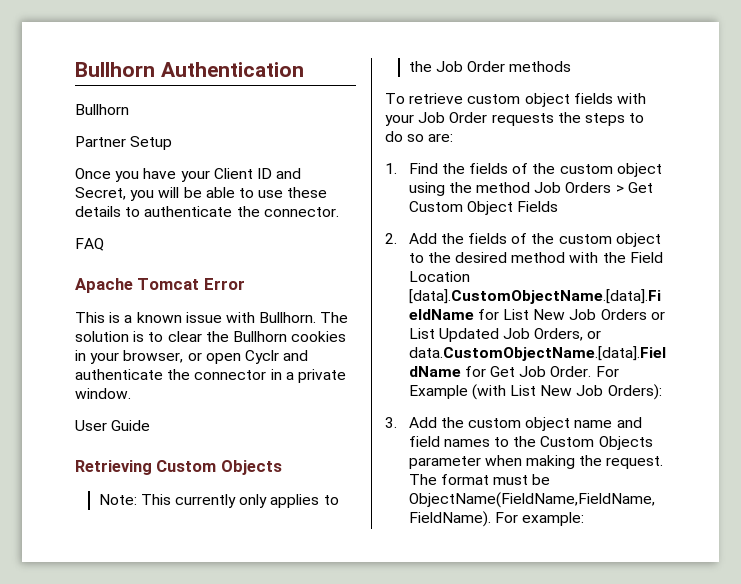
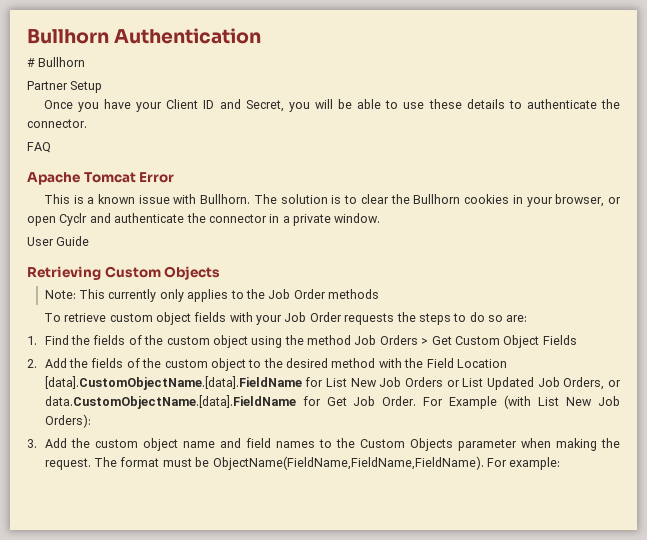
(304, 69) none -> [27,58,35,67] #

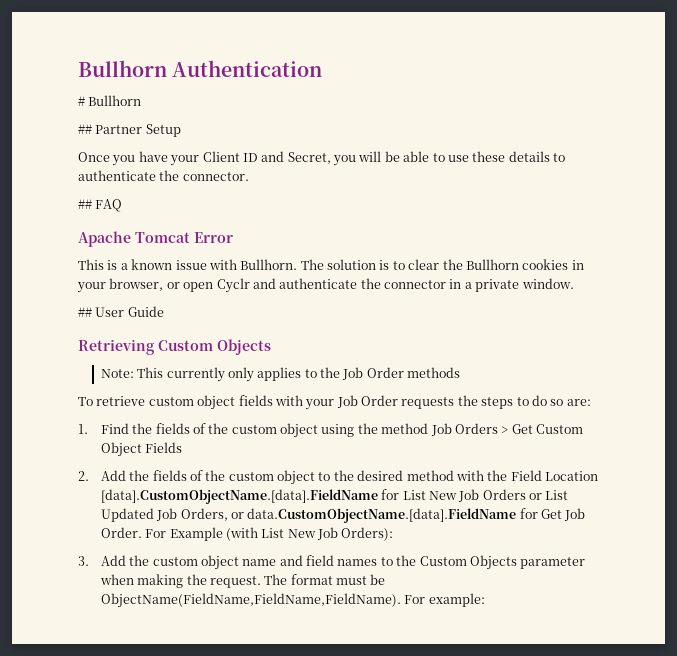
(86, 62) none -> [78,124,92,134] ##
(87, 123) none -> [78,199,92,209] ##
(381, 218) none -> [78,307,92,317] ##

